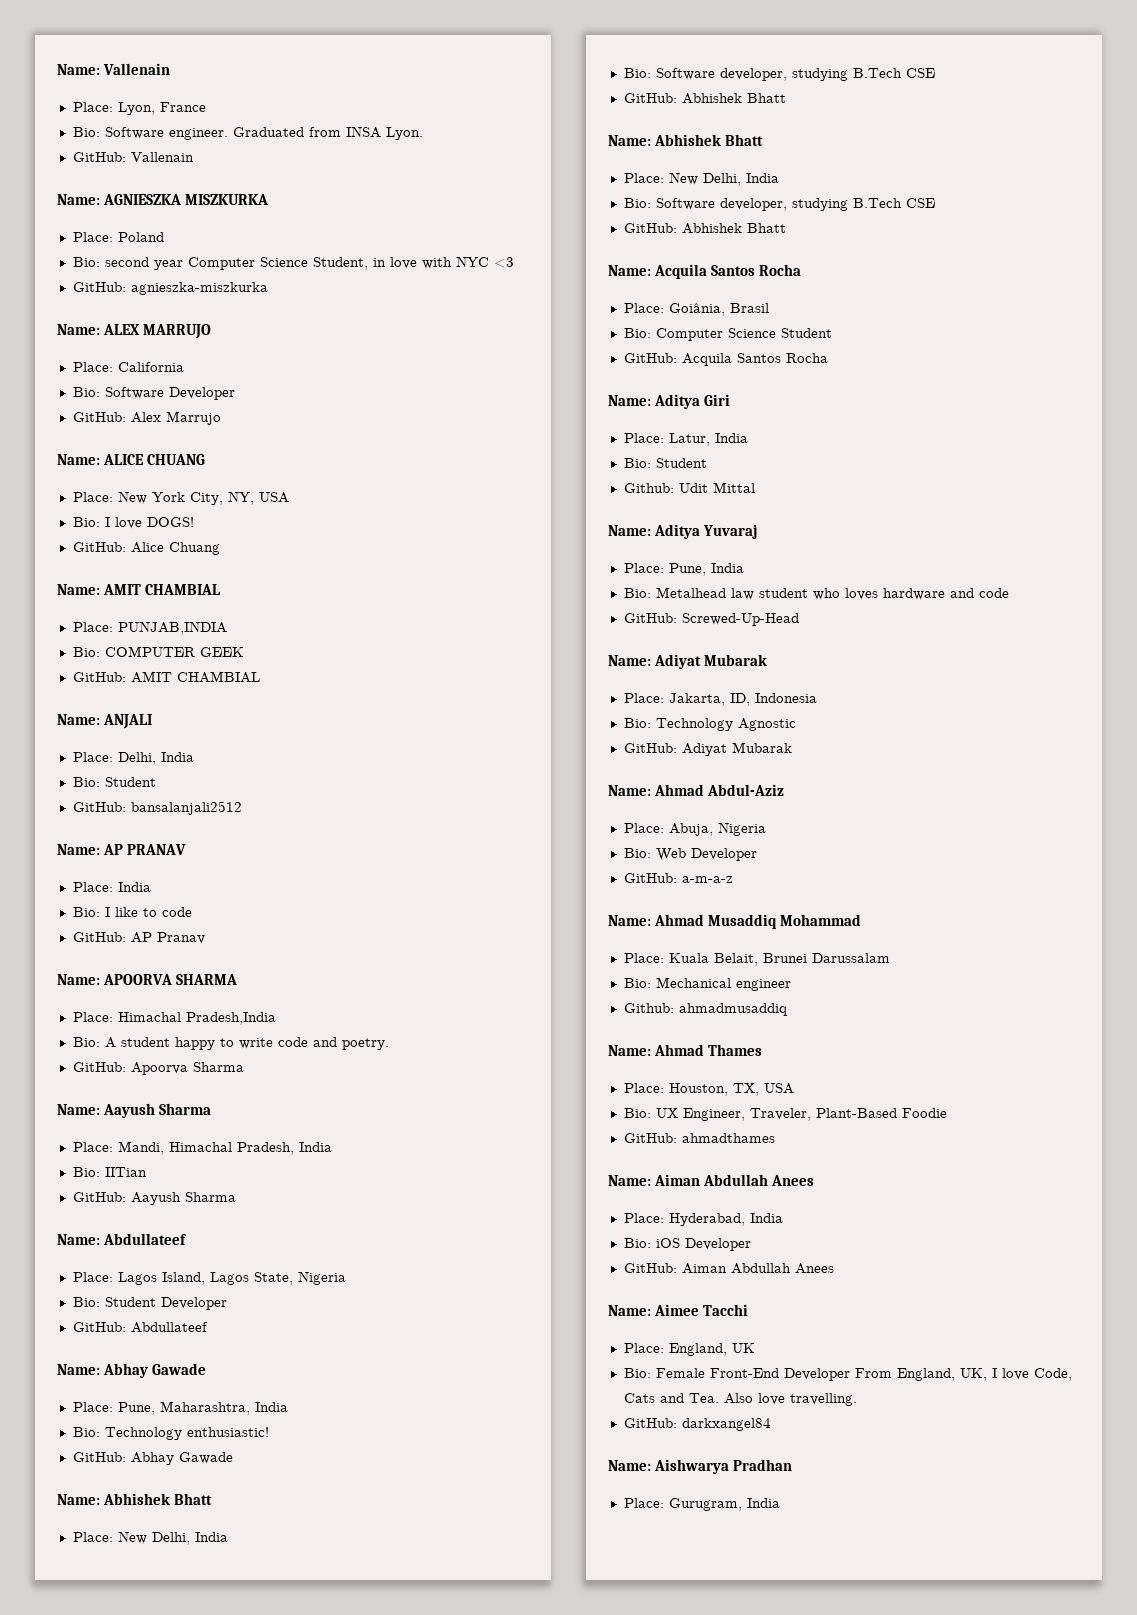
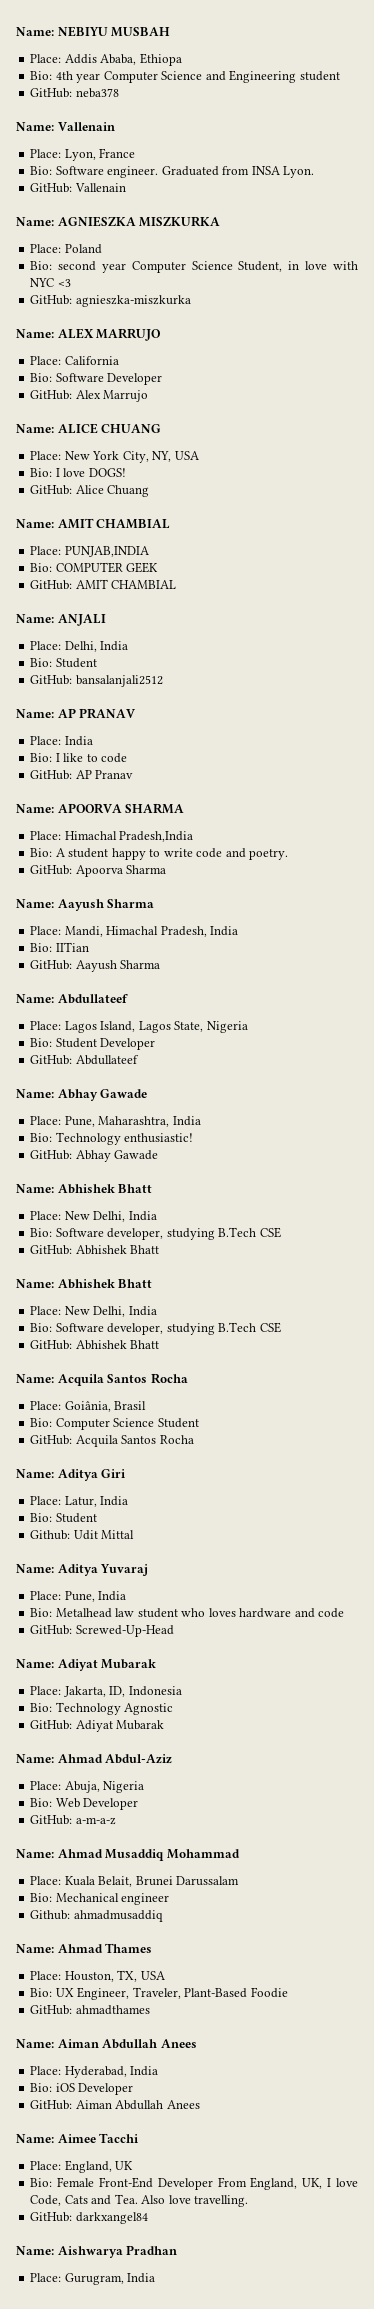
[57,64,100,75] Name: -> [16,26,171,37] [30,53,182,66] [30,70,340,83] [30,88,119,98] [16,122,54,131] Name: NEBIYU MUSBAH // Place: Addis Ababa, Ethiopa // Bio: 4th year Computer Science and Engineering student // GitHub: neba378 // Name:

